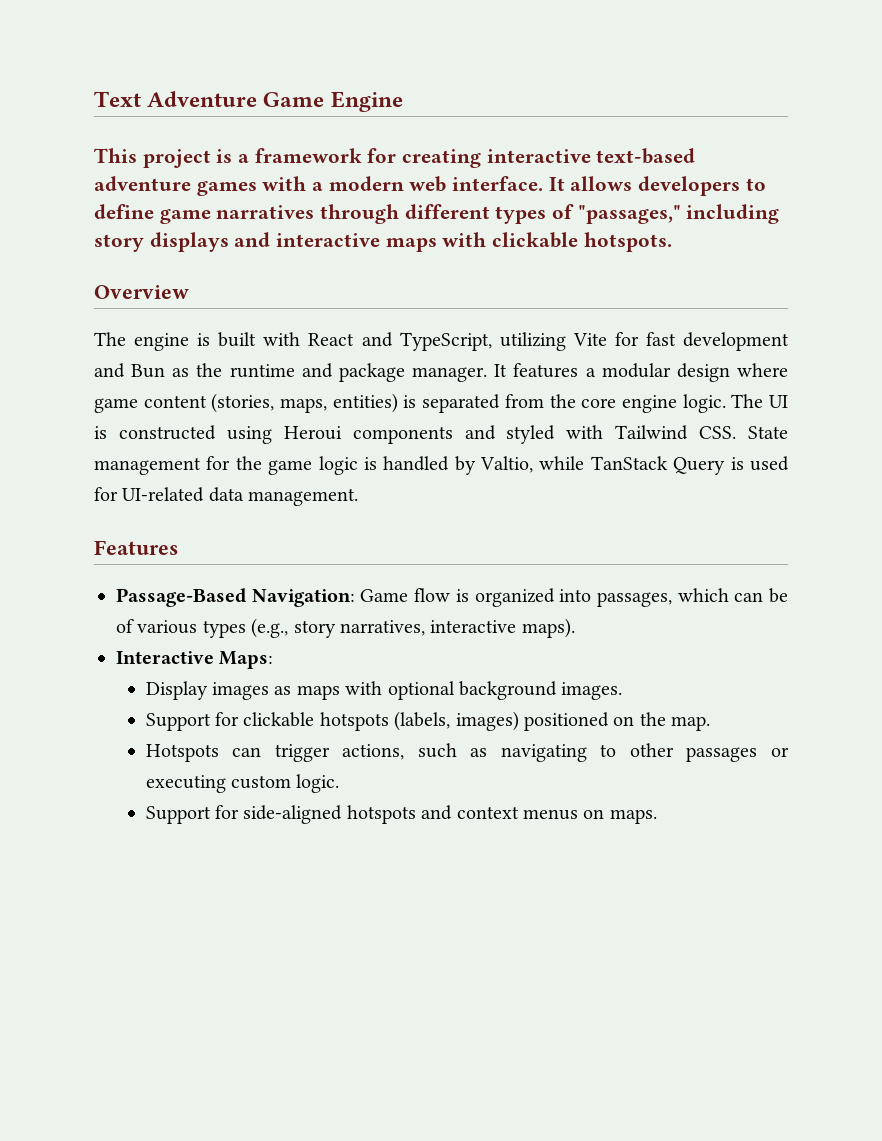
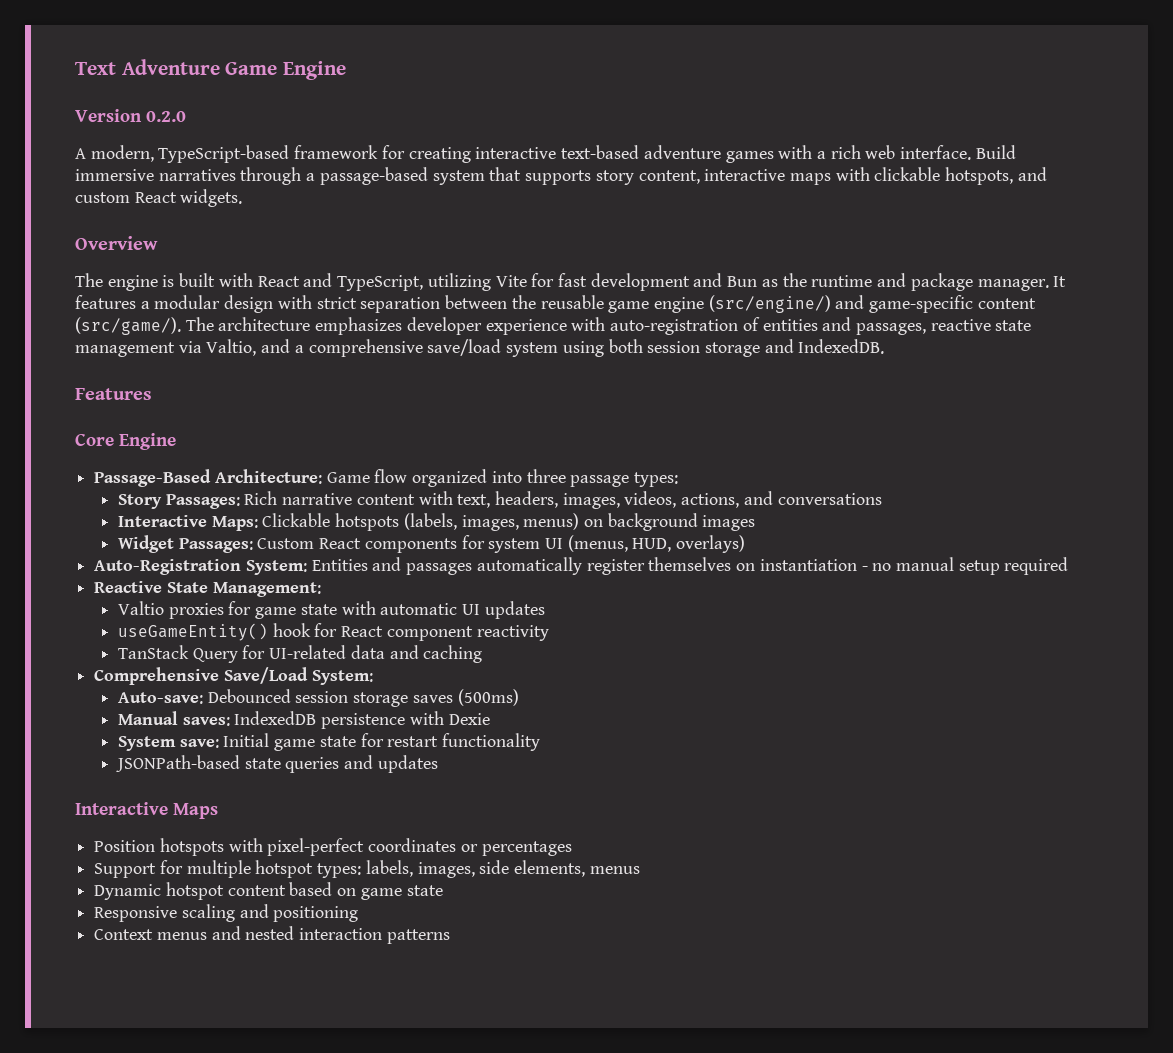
[94,148,250,168] This project is a -> [75,109,186,122] [75,145,290,163] Version 0.2.0 // A modern, TypeScript-based
[328,176,404,191] modern -> [830,145,861,159] rich
[548,176,766,196] [94,204,780,224] [94,232,672,252] It allows developers to define game narratives through different types of "passages," including story displays and interactive maps with clickable hotspots. -> [975,145,1016,159] [75,167,1047,185] [75,189,243,207] Build immersive narratives through a passage-based system that supports story content, interactive maps with clickable hotspots, and custom React widgets.
[737,363,788,377] [94,393,788,413] [94,425,788,444] [94,456,789,475] [94,487,359,506] [94,540,178,555] [116,588,788,607] [116,618,575,638] [116,651,274,669] [145,681,623,700] [145,711,711,731] [145,743,790,762] [145,774,340,793] [145,805,657,824] where game content (stories, maps, entities) is separated from the core engine logic. The UI is constructed using Heroui components and styled with Tailwind CSS. State management for the game logic is handled by Valtio, while TanStack Query is used for UI-related data management. // Features // Passage-Based Navigation: Game flow is organized into passages, which can be of various types (e.g., story narratives, interactive maps). // Interactive Maps: // Display images as maps with optional background images. // Support for clickable hotspots (labels, images) positioned on the map. // Hotspots can trigger actions, such as navigating to other passages or executing custom logic. // Support for side-aligned hotspots and context menus on maps. -> [277,295,1036,313] [75,317,1032,335] [75,339,885,357] [75,388,152,400] [75,433,176,450] [94,469,679,487] [117,491,882,509] [117,513,756,531] [117,535,746,553] [94,557,1069,575] [94,581,321,597] [117,601,545,619] [117,623,549,641] [117,645,483,663] [94,667,373,685] [117,689,519,707] [117,711,490,729] [117,733,540,751] [115,755,438,773] [75,802,218,819] [94,838,572,856] [94,860,640,878] [94,882,443,900] [94,904,359,922] [94,926,450,944] with strict separation between the reusable game engine (src/engine/) and game-specific content (src/game/). The architecture emphasizes developer experience with auto-registration of entities and passages, reactive state management via Valtio, and a comprehensive save/load system using both session storage and IndexedDB. // Features // Core Engine // Passage-Based Architecture: Game flow organized into three passage types: // Story Passages: Rich narrative content with text, headers, images, videos, actions, and conversations // Interactive Maps: Clickable hotspots (labels, images, menus) on background images // Widget Passages: Custom React components for system UI (menus, HUD, overlays) // Auto-Registration System: Entities and passages automatically register themselves on instantiation - no manual setup required // Reactive State Management: // Valtio proxies for game state with automatic UI updates // useGameEntity() hook for React component reactivity // TanStack Query for UI-related data and caching // Comprehensive Save/Load System: // Auto-save: Debounced session storage saves (500ms) // Manual saves: IndexedDB persistence with Dexie // System save: Initial game state for restart functionality // JSONPath-based state queries and updates // Interactive Maps // Position hotspots with pixel-perfect coordinates or percentages // Support for multiple hotspot types: labels, images, side elements, menus // Dynamic hotspot content based on game state // Responsive scaling and positioning // Context menus and nested interaction patterns

